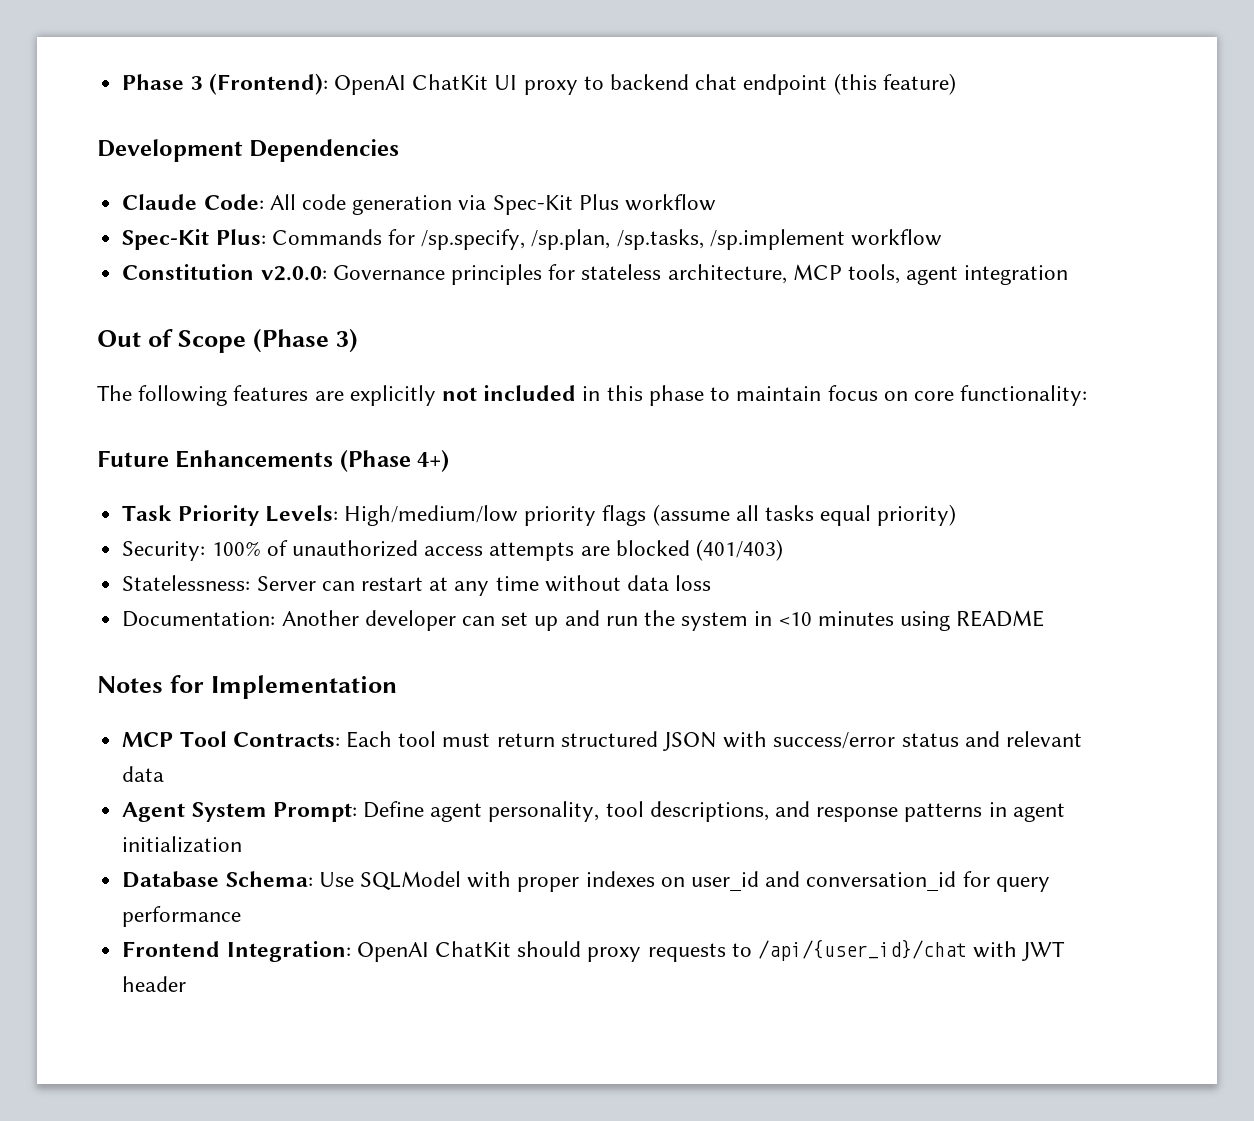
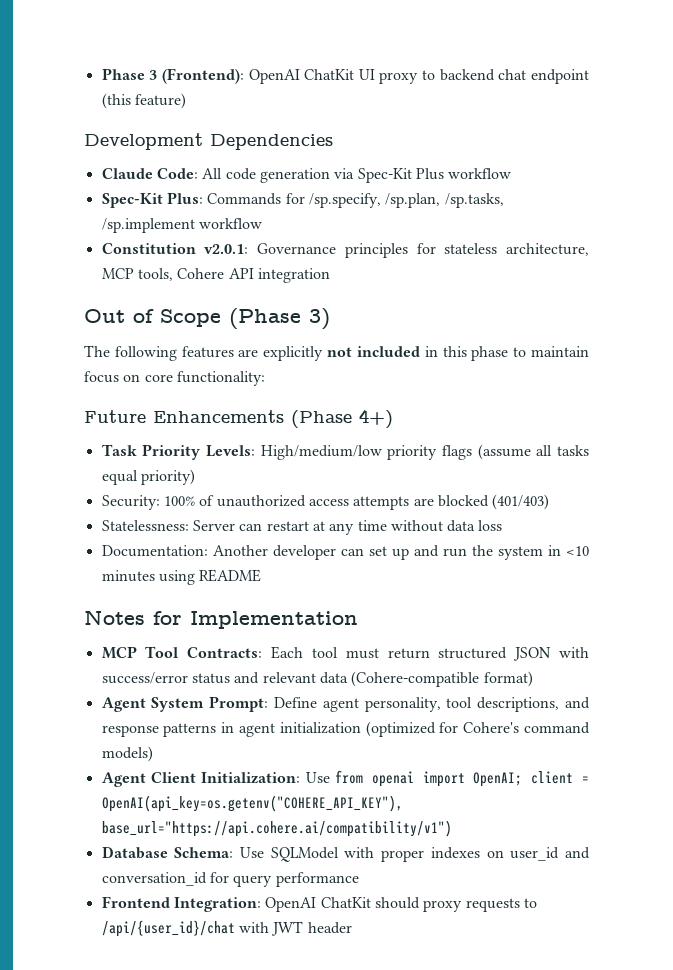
[260,266,327,281] v2.0.0: -> [204,244,249,254] v2.0.1:
[906,266,959,285] agent -> [177,268,254,279] Cohere API
(165, 774) none -> [351,671,533,687] (Cohere-compatible format)
(243, 844) none -> [365,721,590,737] [101,746,153,762] [101,770,589,787] [101,795,403,812] [101,820,452,837] (optimized for Cohere's command models) // Agent Client Initialization: Use from openai import OpenAI; client = OpenAI(api_key=os.getenv("COHERE_API_KEY"), base_url="https://api.cohere.ai/compatibility/v1")

